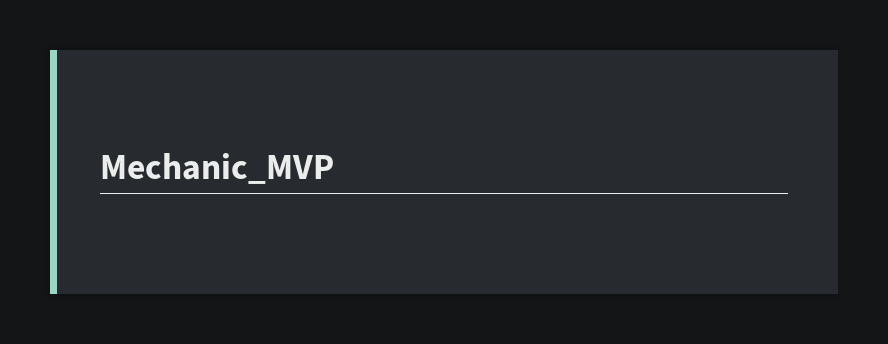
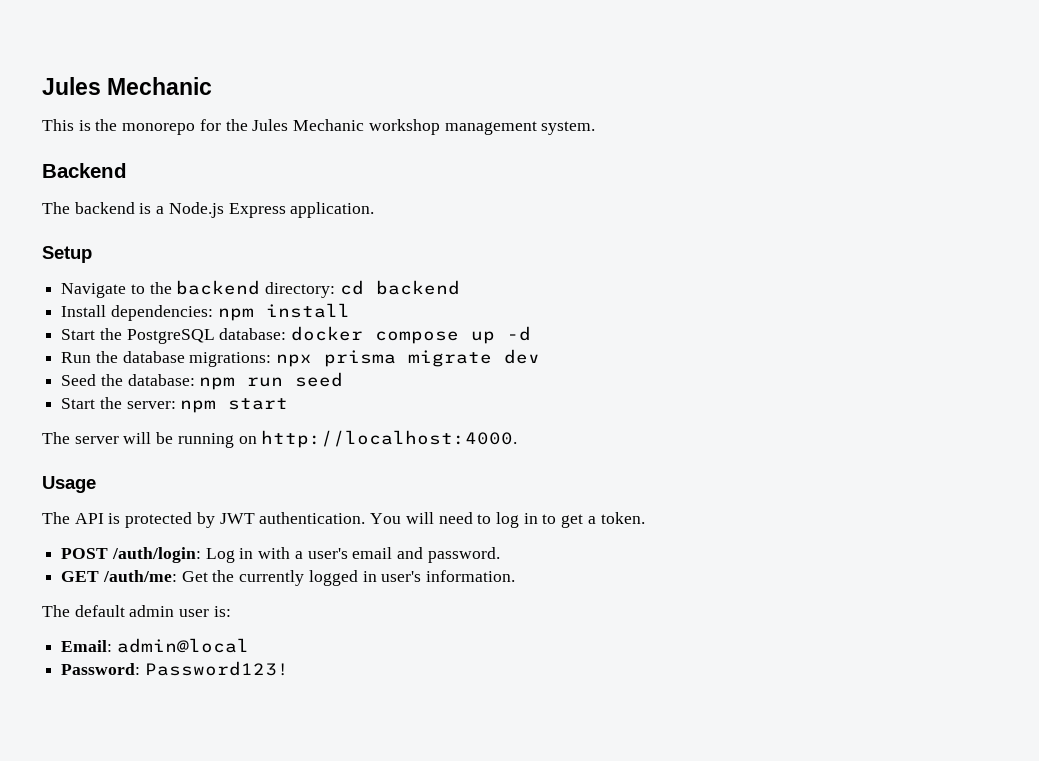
[100,153,334,184] Mechanic_MVP -> [42,77,213,95] [42,119,596,135] [42,163,127,178] [42,202,375,218] [42,246,92,263] [61,280,460,298] [61,303,350,321] [61,326,532,344] [61,349,541,367] [61,372,344,390] [61,397,289,413] [42,430,518,448] [42,476,96,493] [42,512,645,528] [61,547,500,563] [61,570,516,586] [42,605,231,617] [61,638,249,653] [61,661,289,676] Jules Mechanic // This is the monorepo for the Jules Mechanic workshop management system. // Backend // The backend is a Node.js Express application. // Setup // Navigate to the backend directory: cd backend // Install dependencies: npm install // Start the PostgreSQL database: docker compose up -d // Run the database migrations: npx prisma migrate dev // Seed the database: npm run seed // Start the server: npm start // The server will be running on http://localhost:4000. // Usage // The API is protected by JWT authentication. You will need to log in to get a token. // POST /auth/login: Log in with a user's email and password. // GET /auth/me: Get the currently logged in user's information. // The default admin user is: // Email: admin@local // Password: Password123!

